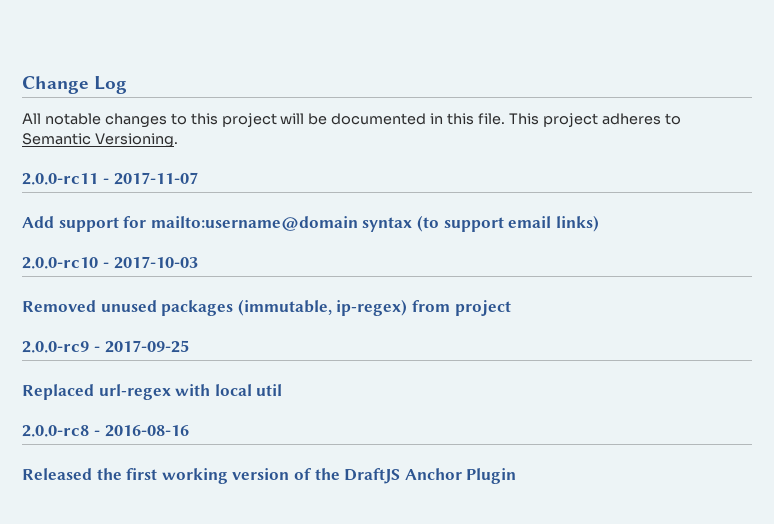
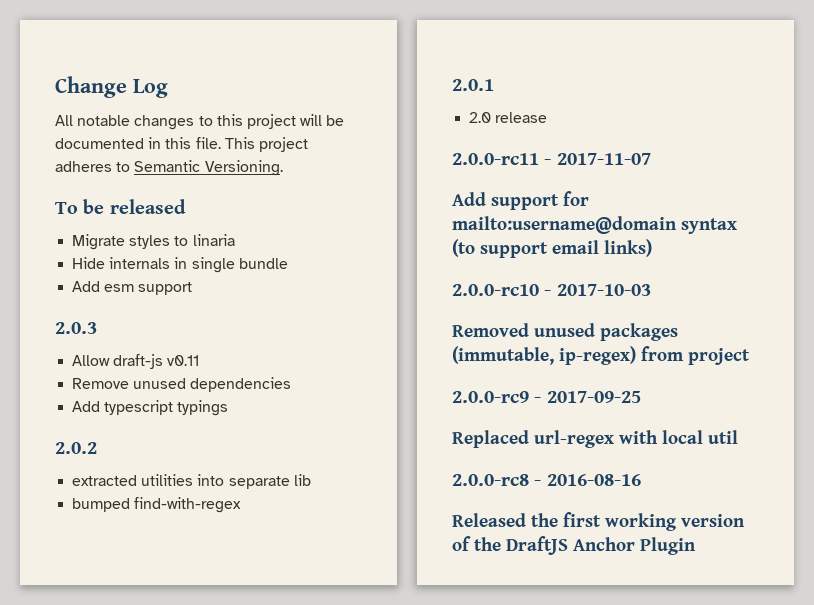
(178, 140) none -> [55,199,186,214] [72,234,235,250] [72,257,288,273] [72,281,193,295] [55,322,97,334] [72,354,200,369] [72,377,292,392] [72,400,229,416] [55,442,97,454] [72,474,311,489] [72,497,242,513] [452,79,494,91] [469,112,548,123] // To be released // Migrate styles to linaria // Hide internals in single bundle // Add esm support // 2.0.3 // Allow draft-js v0.11 // Remove unused dependencies // Add typescript typings // 2.0.2 // extracted utilities into separate lib // bumped find-with-regex // 2.0.1 // 2.0 release

